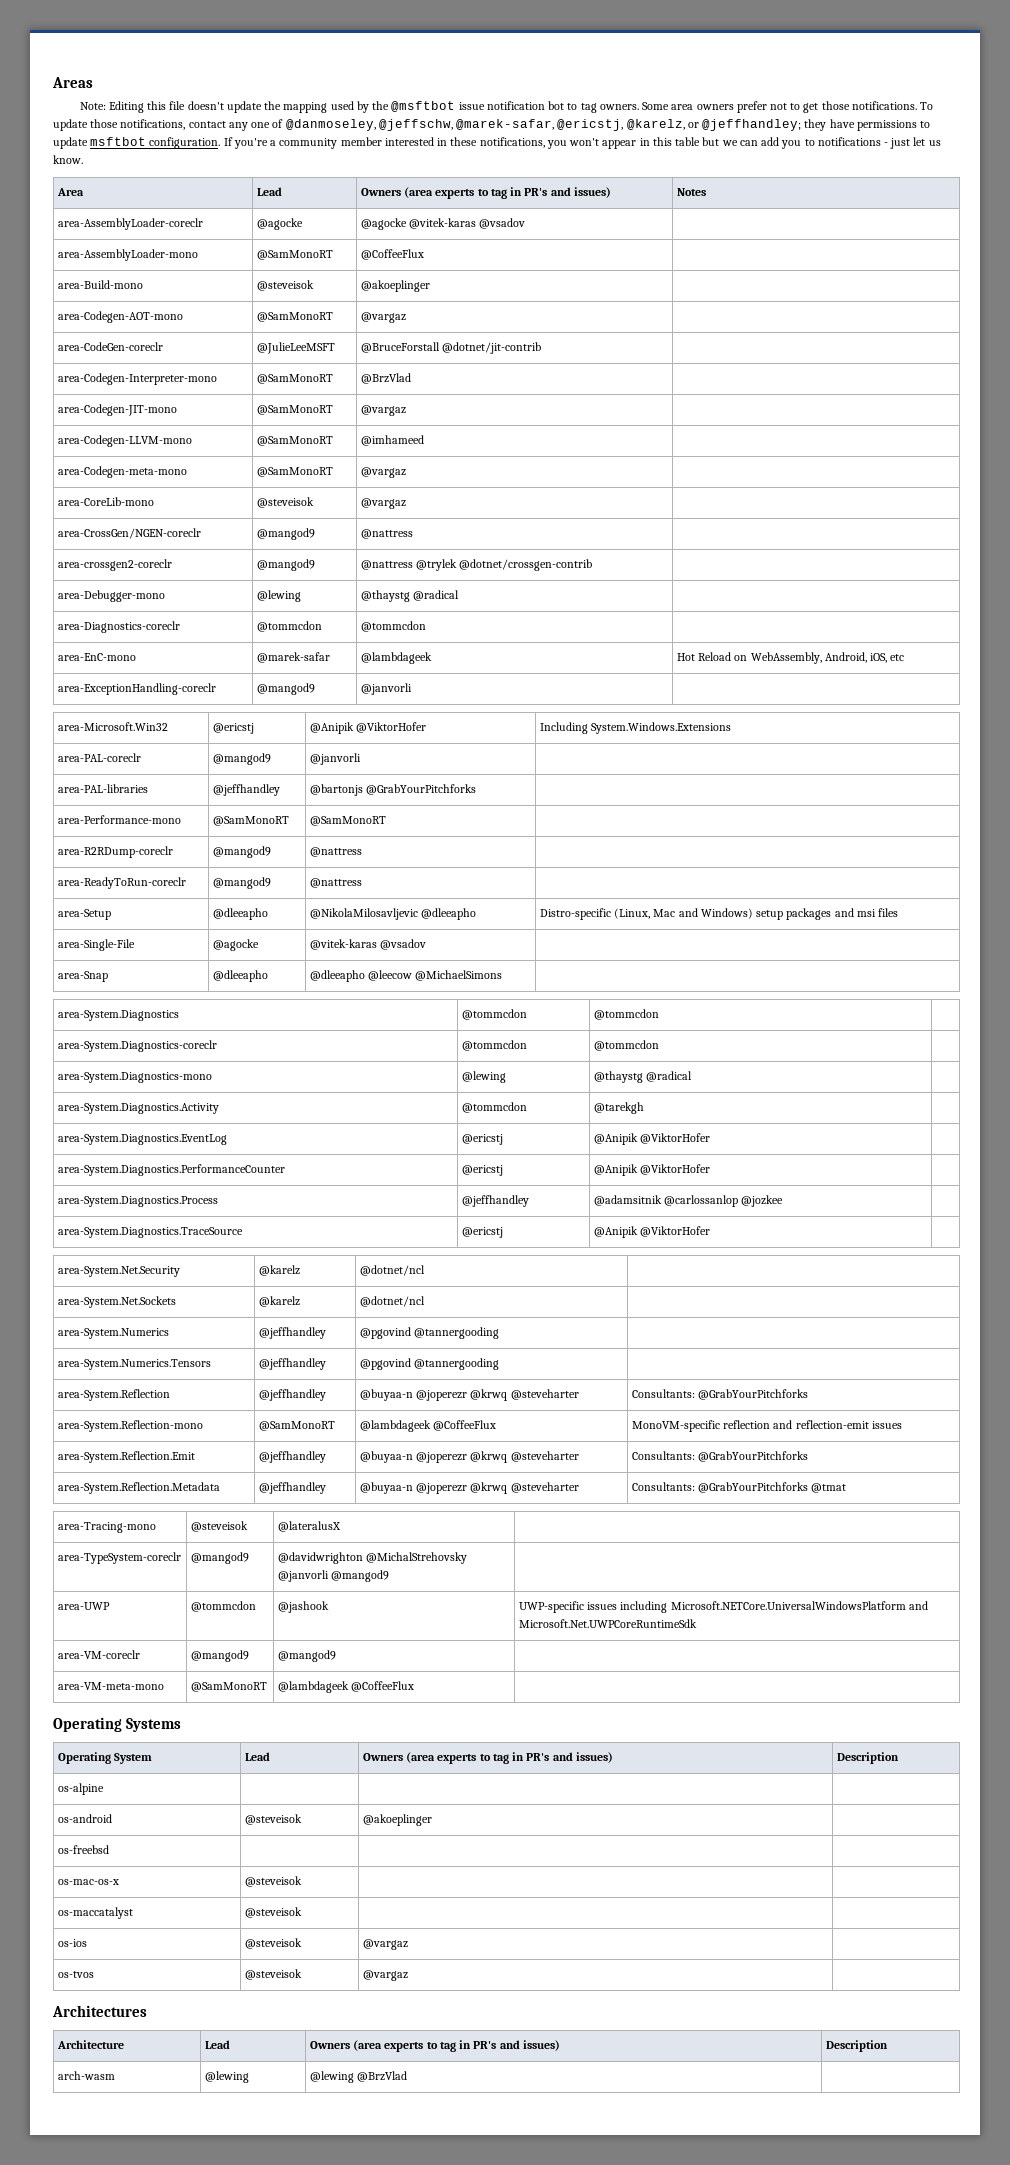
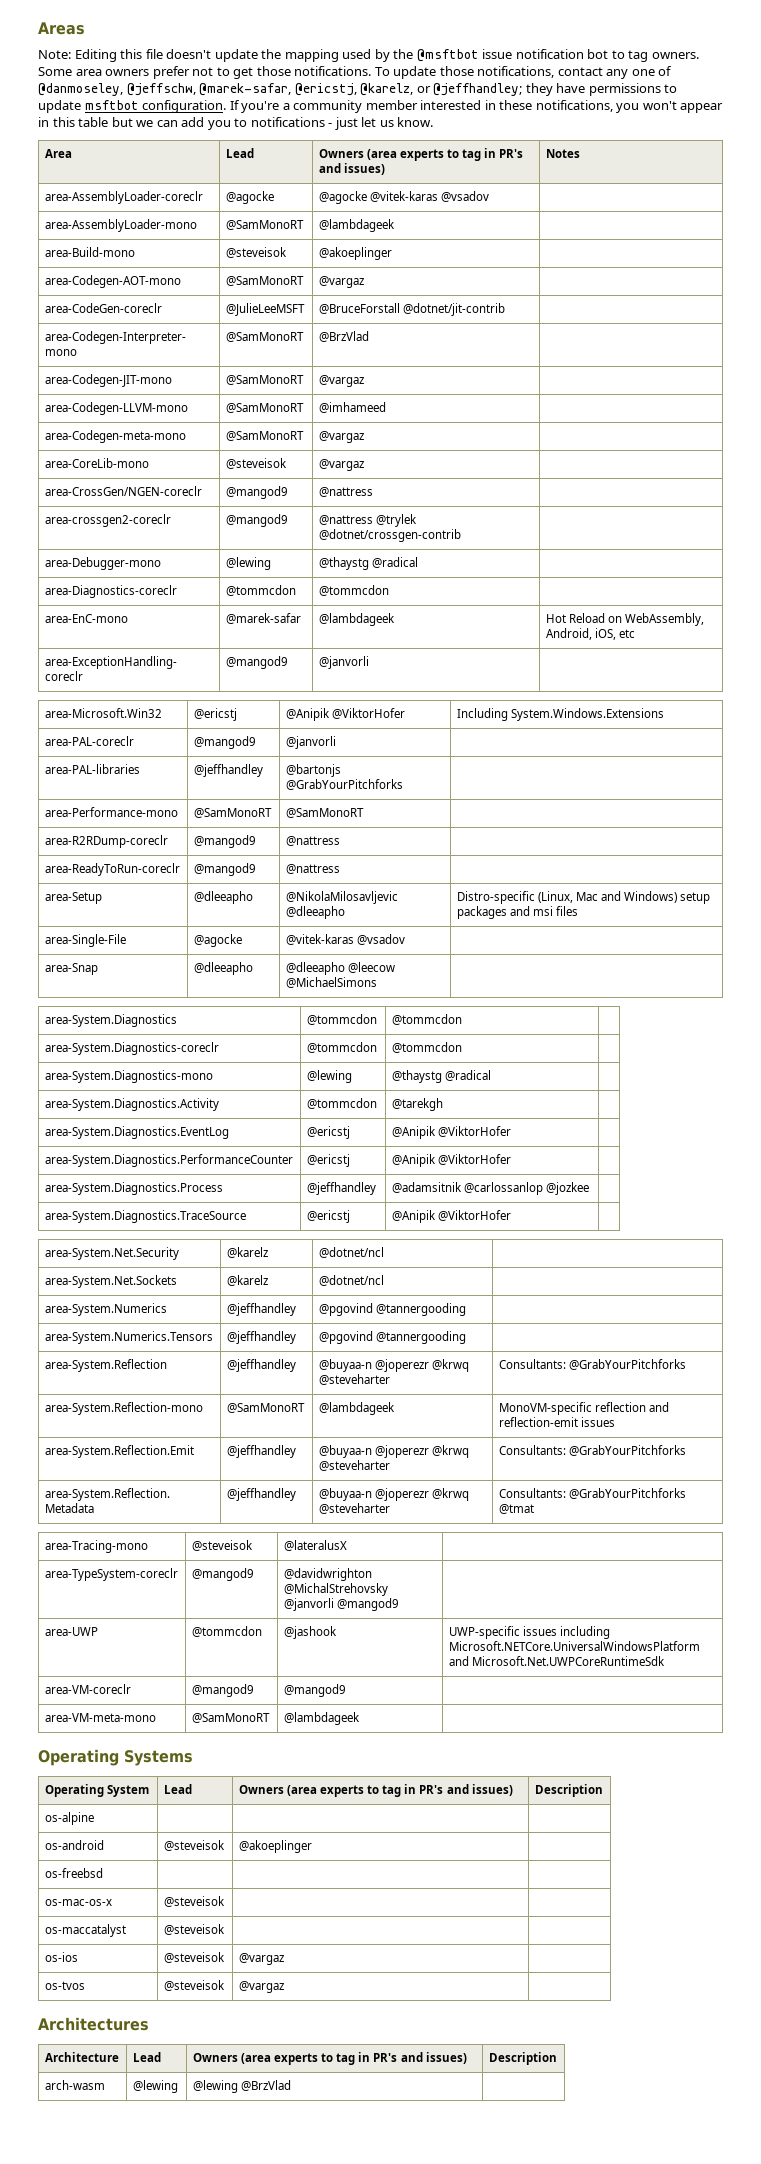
[360,249,424,260] @CoffeeFlux -> [318,219,395,232] @lambdageek
[433,1420,497,1431] @CoffeeFlux -> (395, 1408) none
[351,1681,415,1692] @CoffeeFlux -> (360, 1718) none

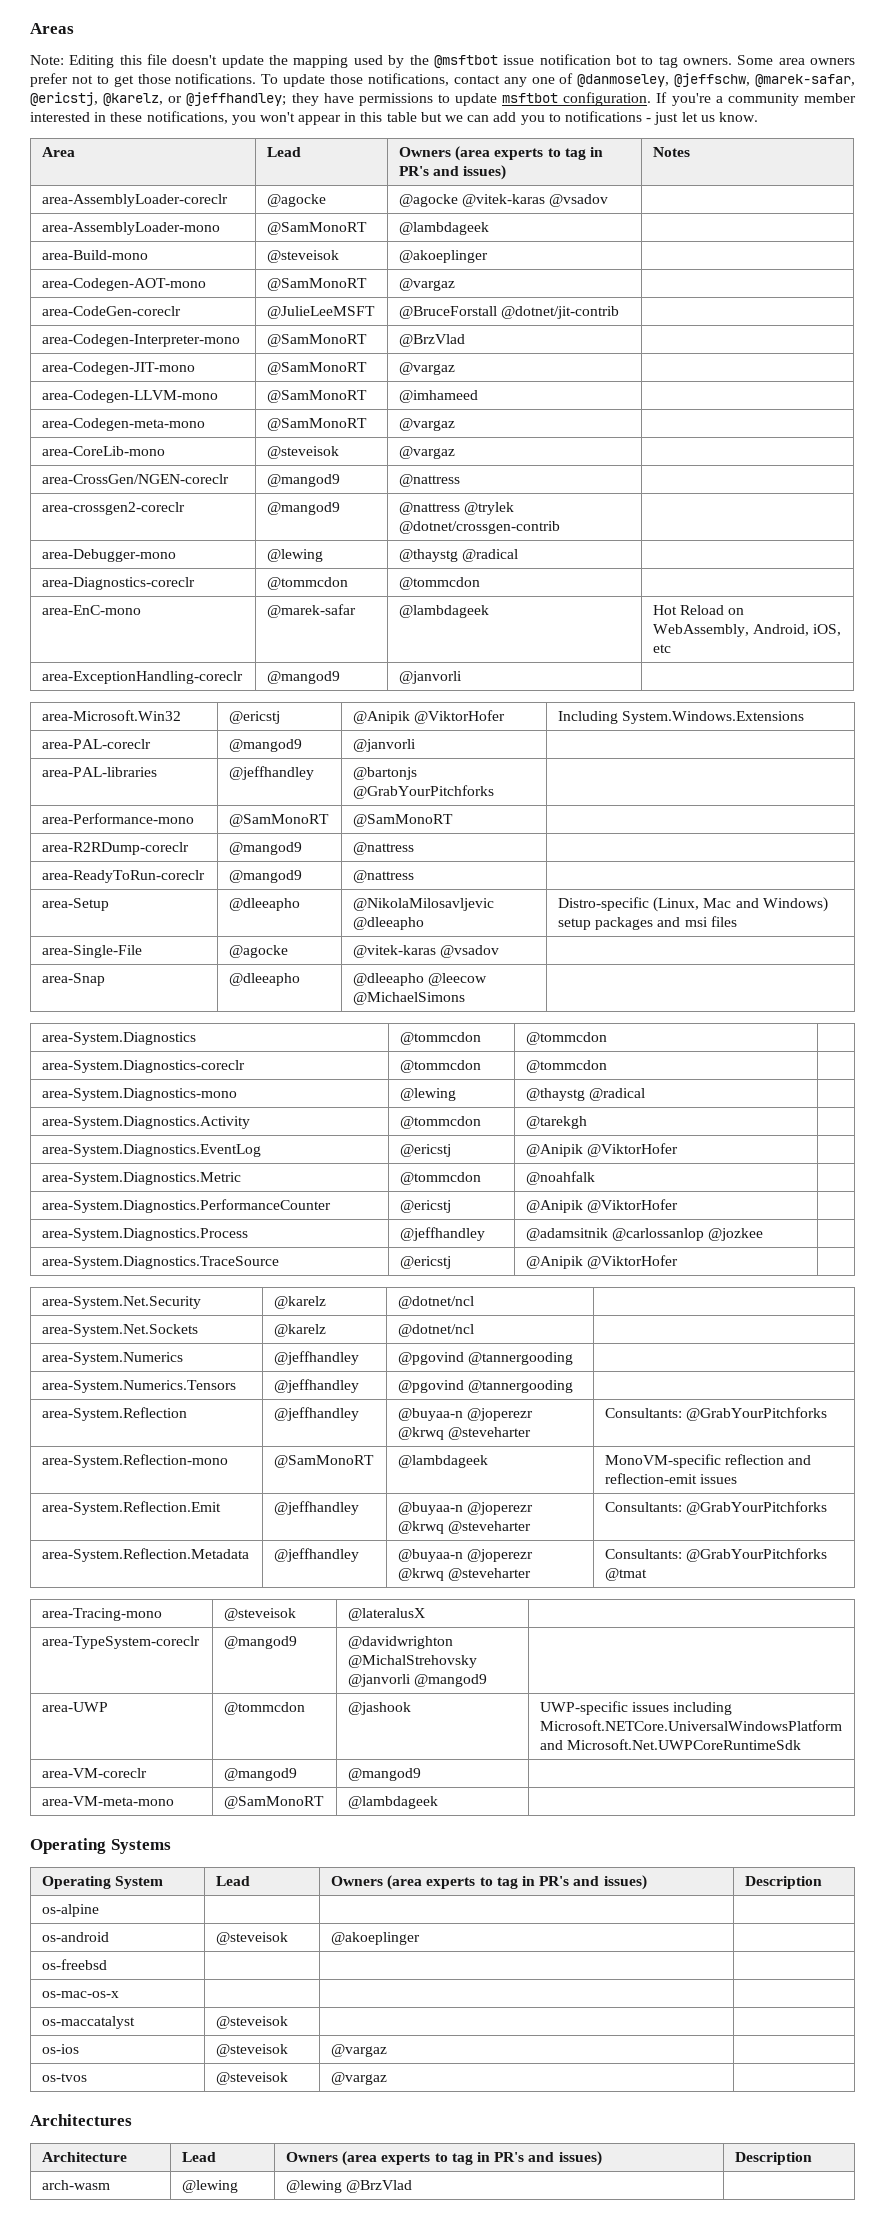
(511, 1131) none -> [42,1172,242,1185] [400,1172,482,1185] [526,1171,596,1185] // area-System.Diagnostics.Metric | @tommcdon | @noahfalk |
[163,1896,225,1907] @steveisok -> (120, 1994) none

